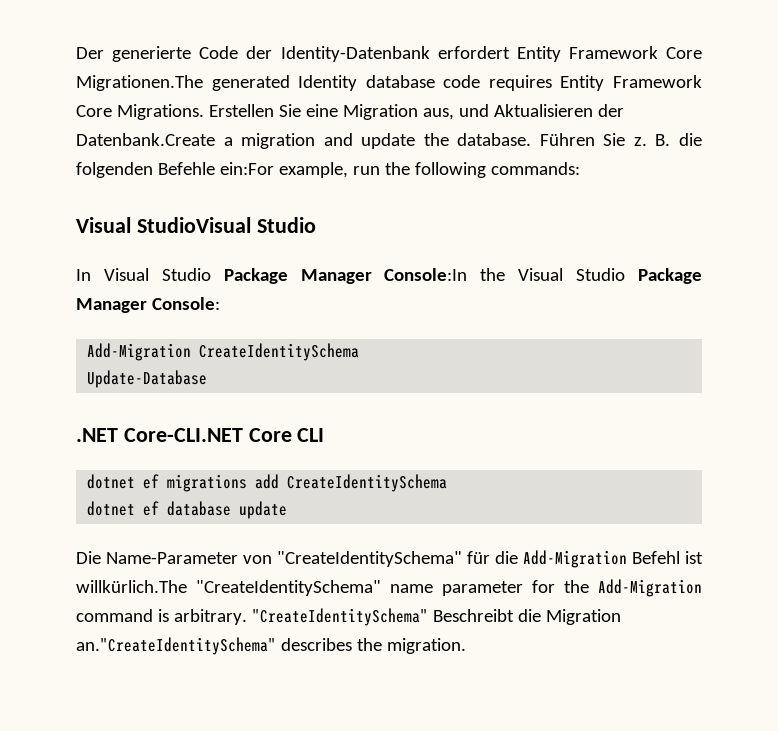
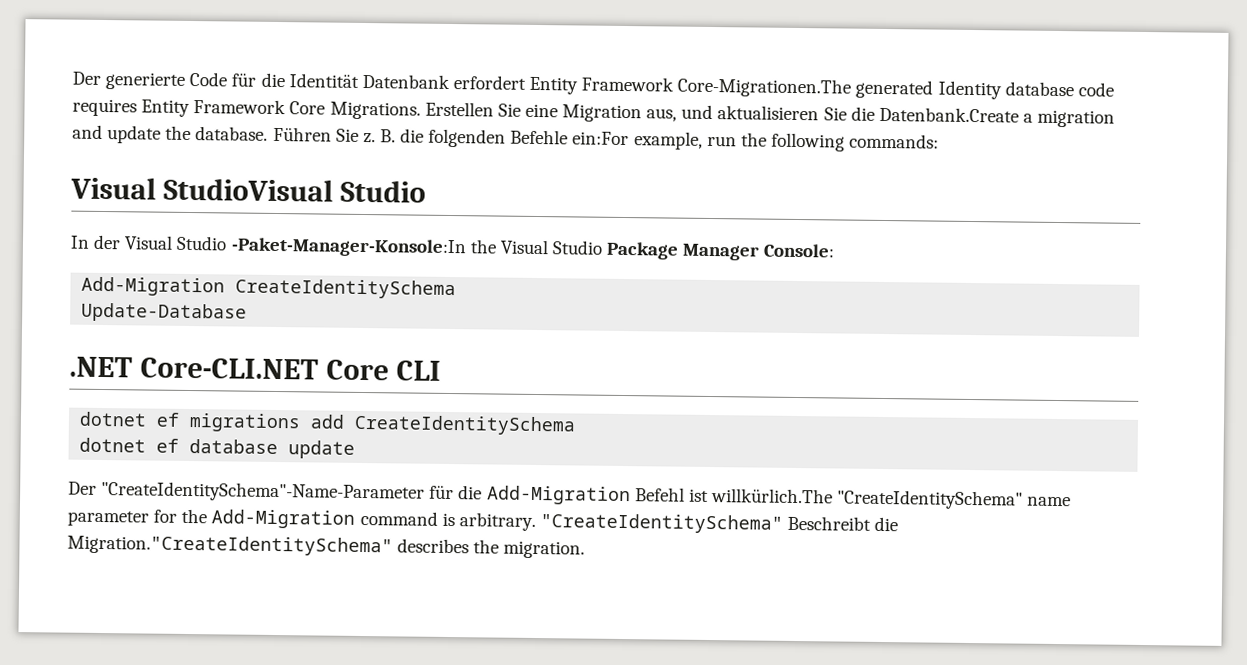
[246,46,430,62] der Identity-Datenbank -> [231,72,450,89] für die Identität Datenbank
[666,47,702,59] [76,75,203,91] Core Migrationen.The -> [677,77,852,98] Core-Migrationen.The
[493,104,624,117] Aktualisieren der -> [717,105,875,121] aktualisieren Sie die
[103,268,468,284] Visual Studio Package Manager Console:In -> [93,234,467,258] der Visual Studio -Paket-Manager-Konsole:In
[76,551,462,567] Die Name-Parameter von "CreateIdentitySchema" -> [68,480,426,503] Der "CreateIdentitySchema"-Name-Parameter
[545,609,621,625] [76,637,276,655] Migration an."CreateIdentitySchema" -> [67,534,393,557] Migration."CreateIdentitySchema"

